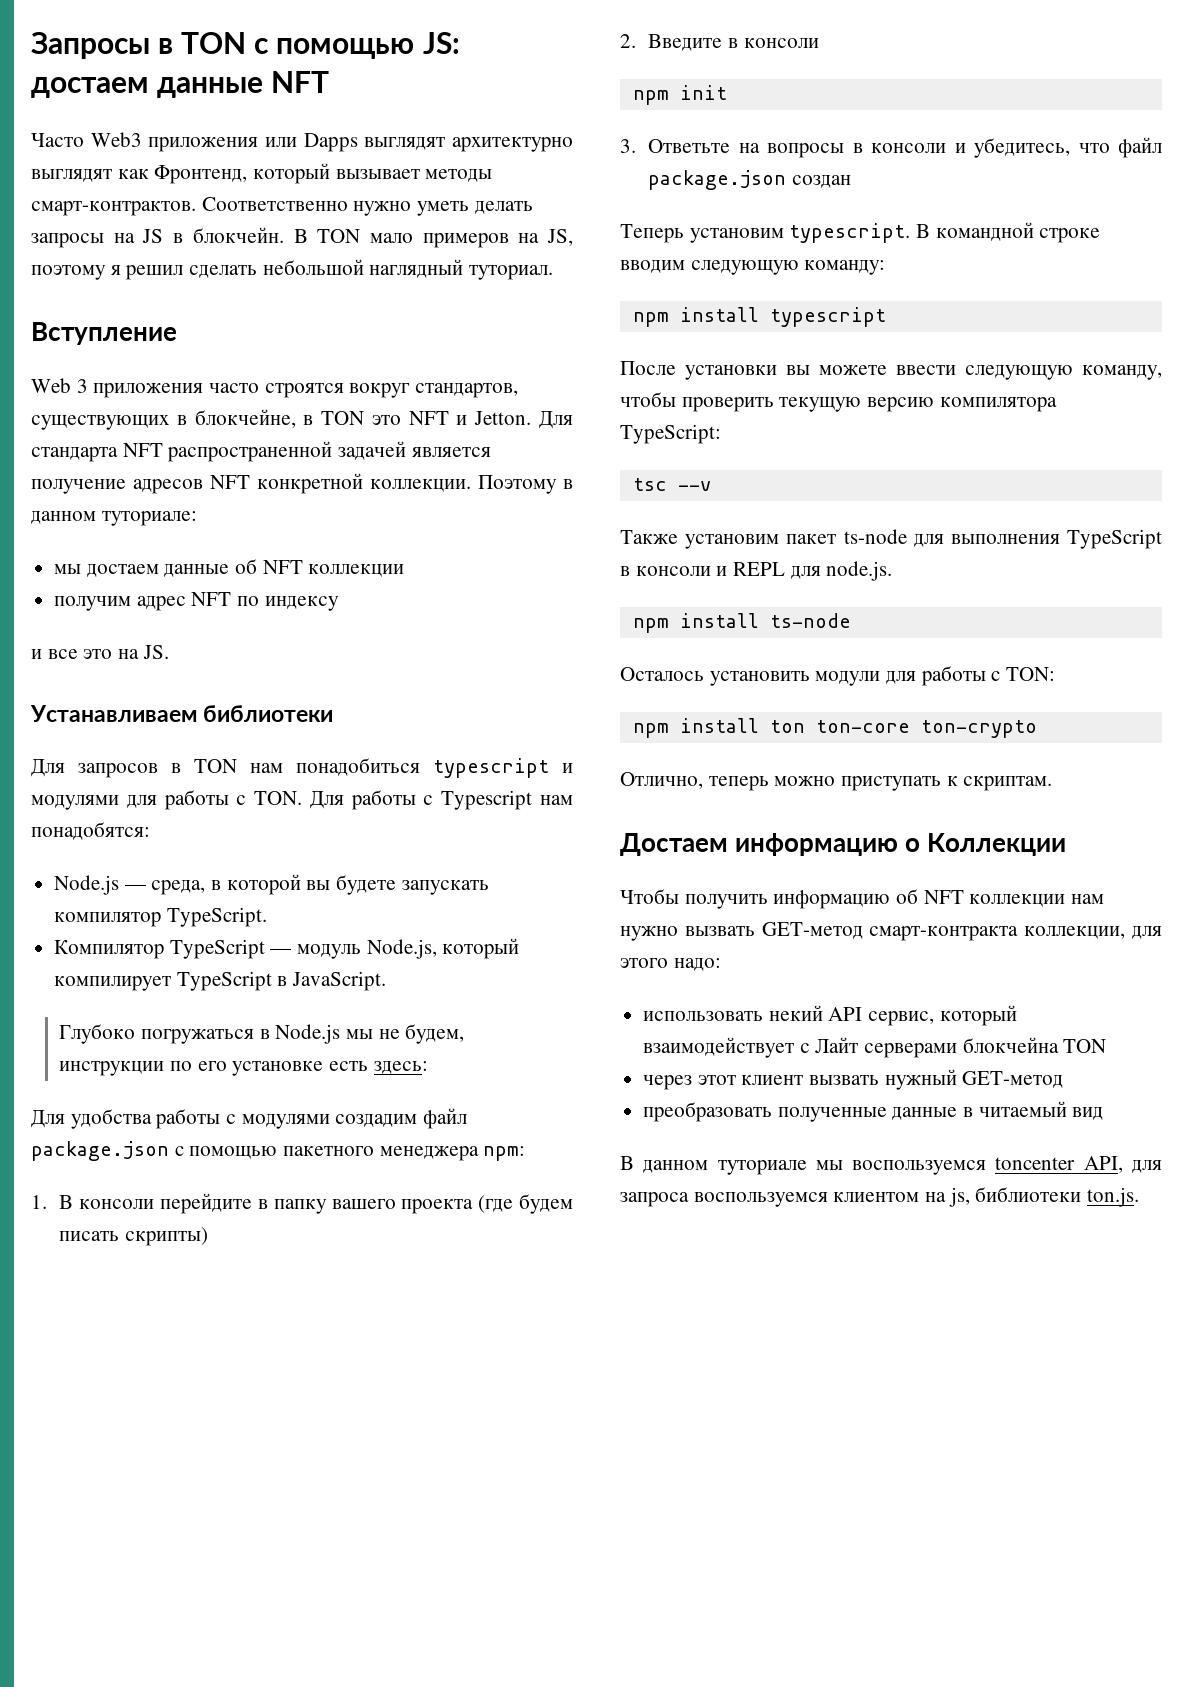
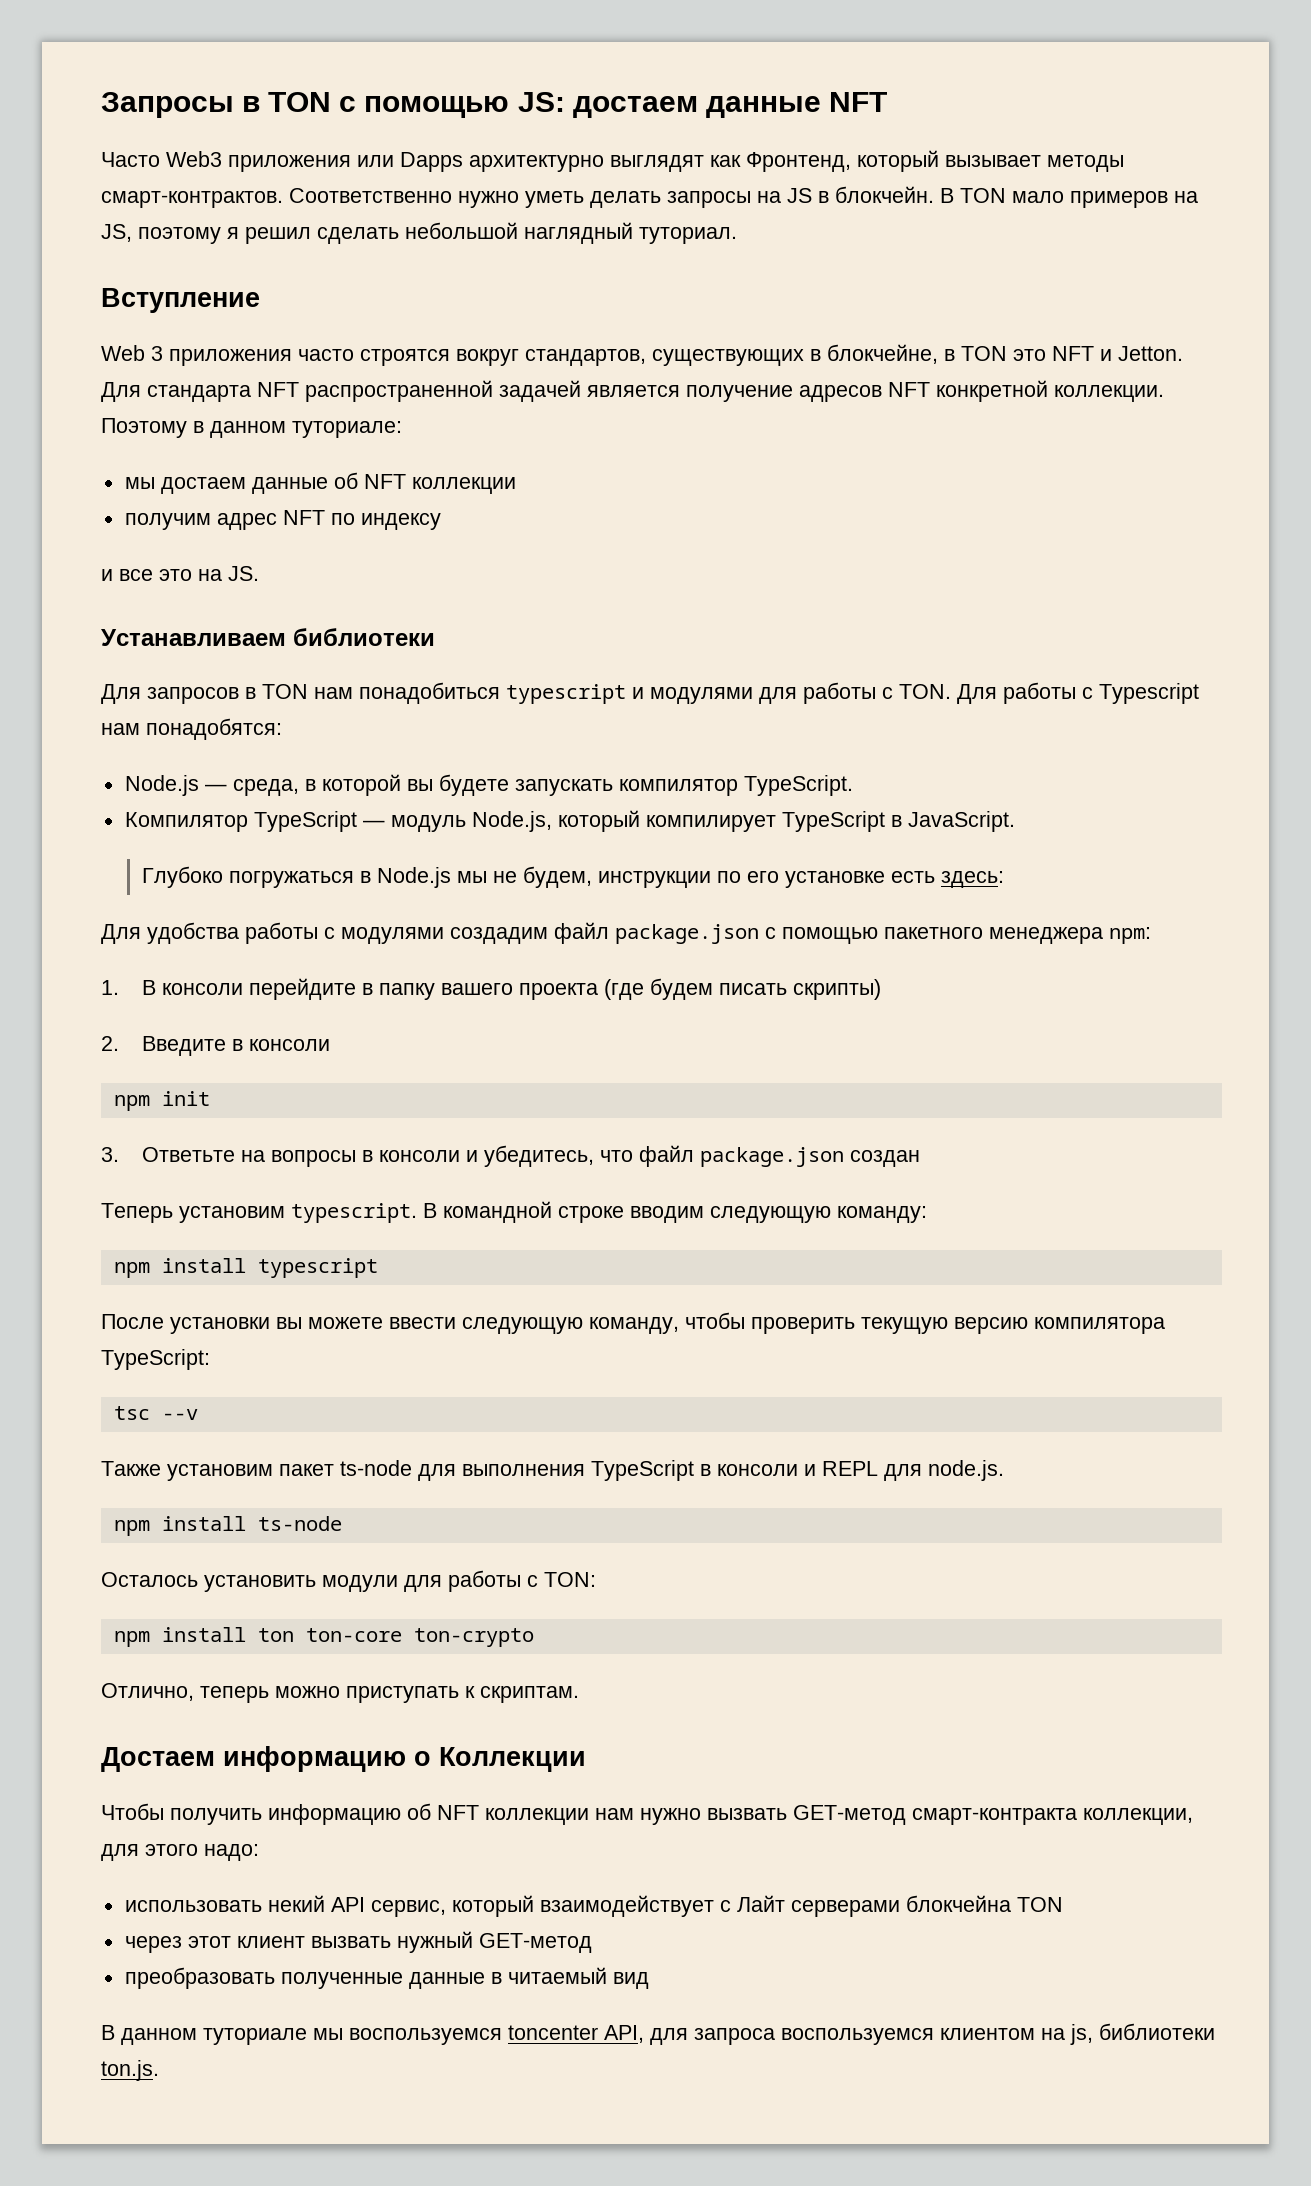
[364,137,446,150] выглядят -> (463, 162) none

